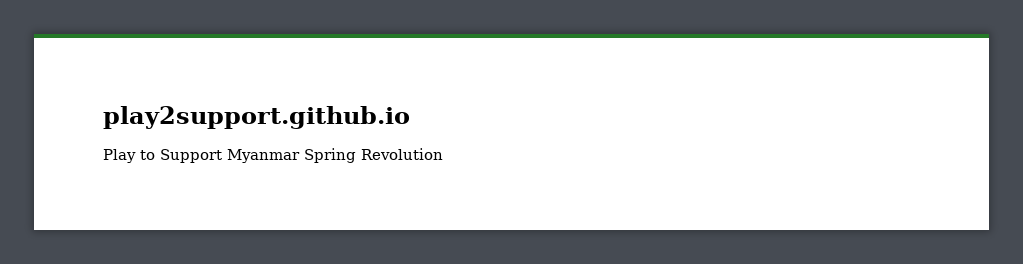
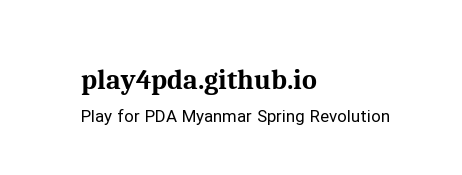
[103,106,410,129] play2support.github.io -> [81,69,317,95] play4pda.github.io
[140,149,222,163] to Support -> [117,108,177,122] for PDA

